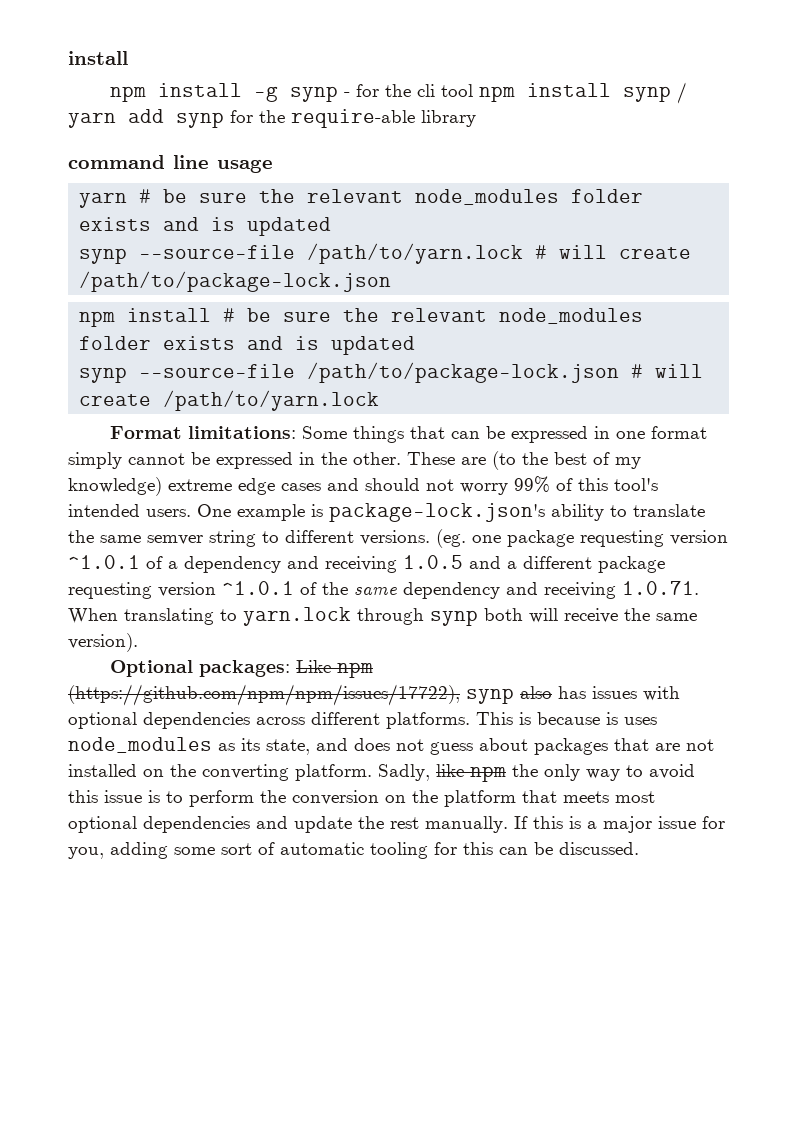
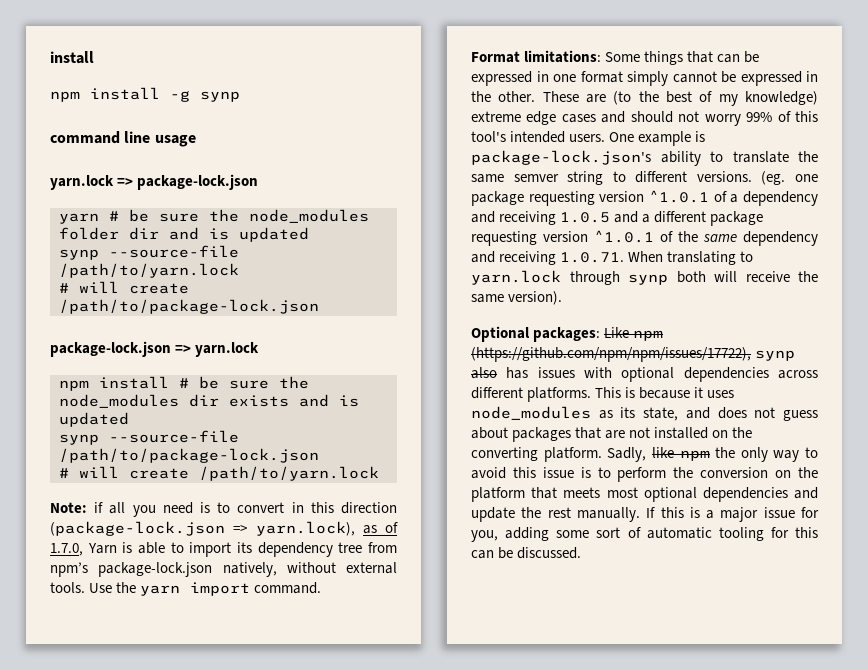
[343,82,687,104] [68,109,476,128] - for the cli tool npm install synp / yarn add synp for the require-able library -> (240, 96) none
(273, 166) none -> [50,174,259,190] // yarn.lock => package-lock.json
[307,189,644,205] [79,217,152,231] relevant node_modules folder exists -> [249,209,369,223] [59,227,159,240] node_modules folder dir
(524, 253) none -> (239, 270) //
(392, 281) none -> [50,341,260,357] // package-lock.json => yarn.lock
[391,308,644,324] [79,336,152,350] relevant node_modules folder -> [59,394,219,408] node_modules dir
(620, 372) none -> (319, 455) //
(380, 400) none -> [50,502,397,517] [50,521,398,536] [50,542,397,557] [50,562,397,577] [50,582,322,596] // Note: if all you need is to convert in this direction (package-lock.json => yarn.lock), as of 1.7.0, Yarn is able to import its dependency tree from npm’s package-lock.json natively, without external tools. Use the yarn import command.
[606,712,618,725] is -> [694,387,704,398] it

